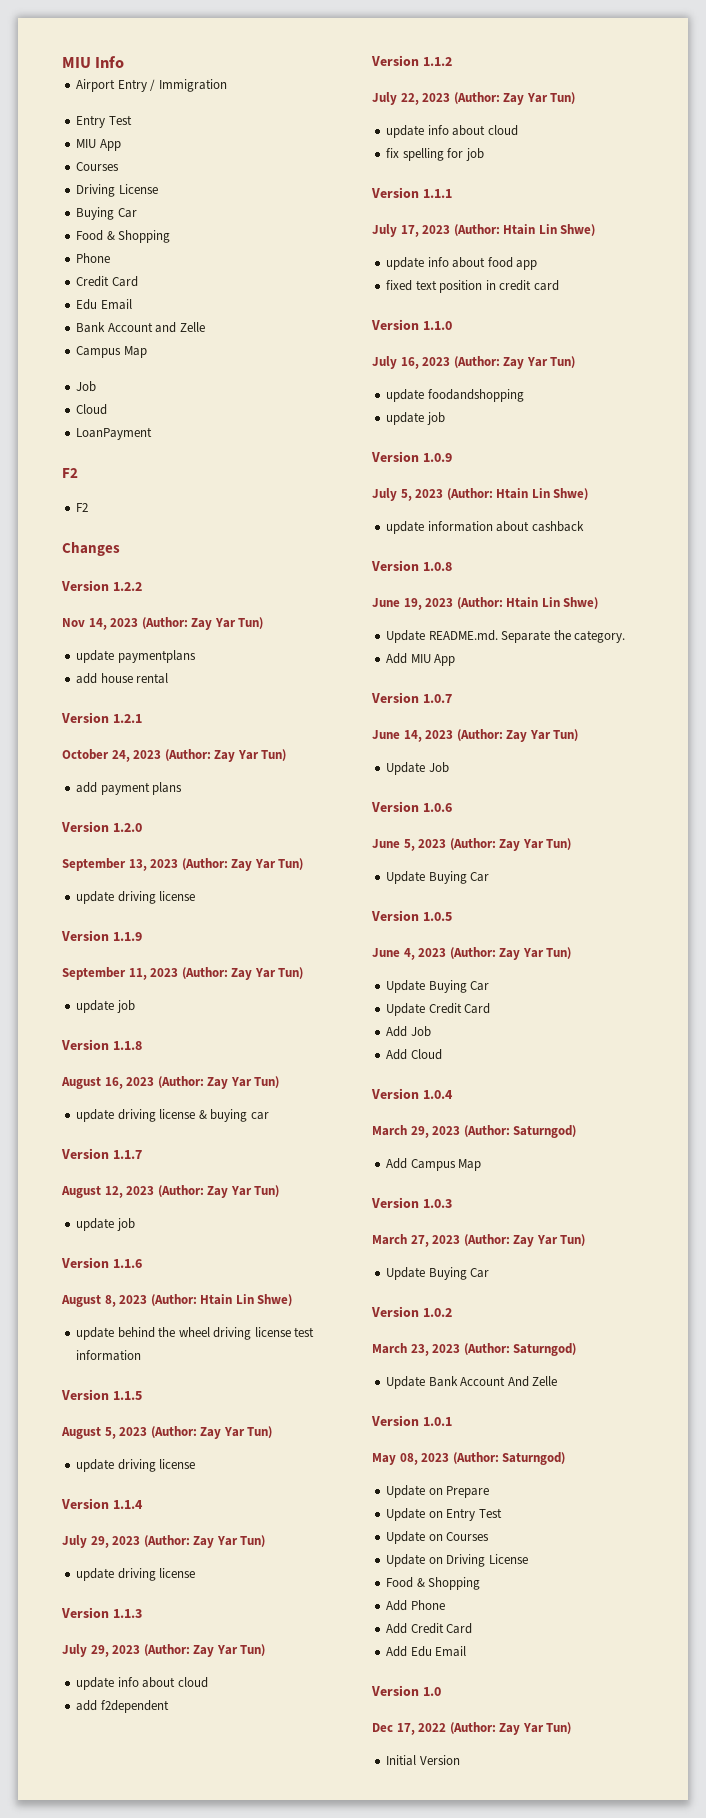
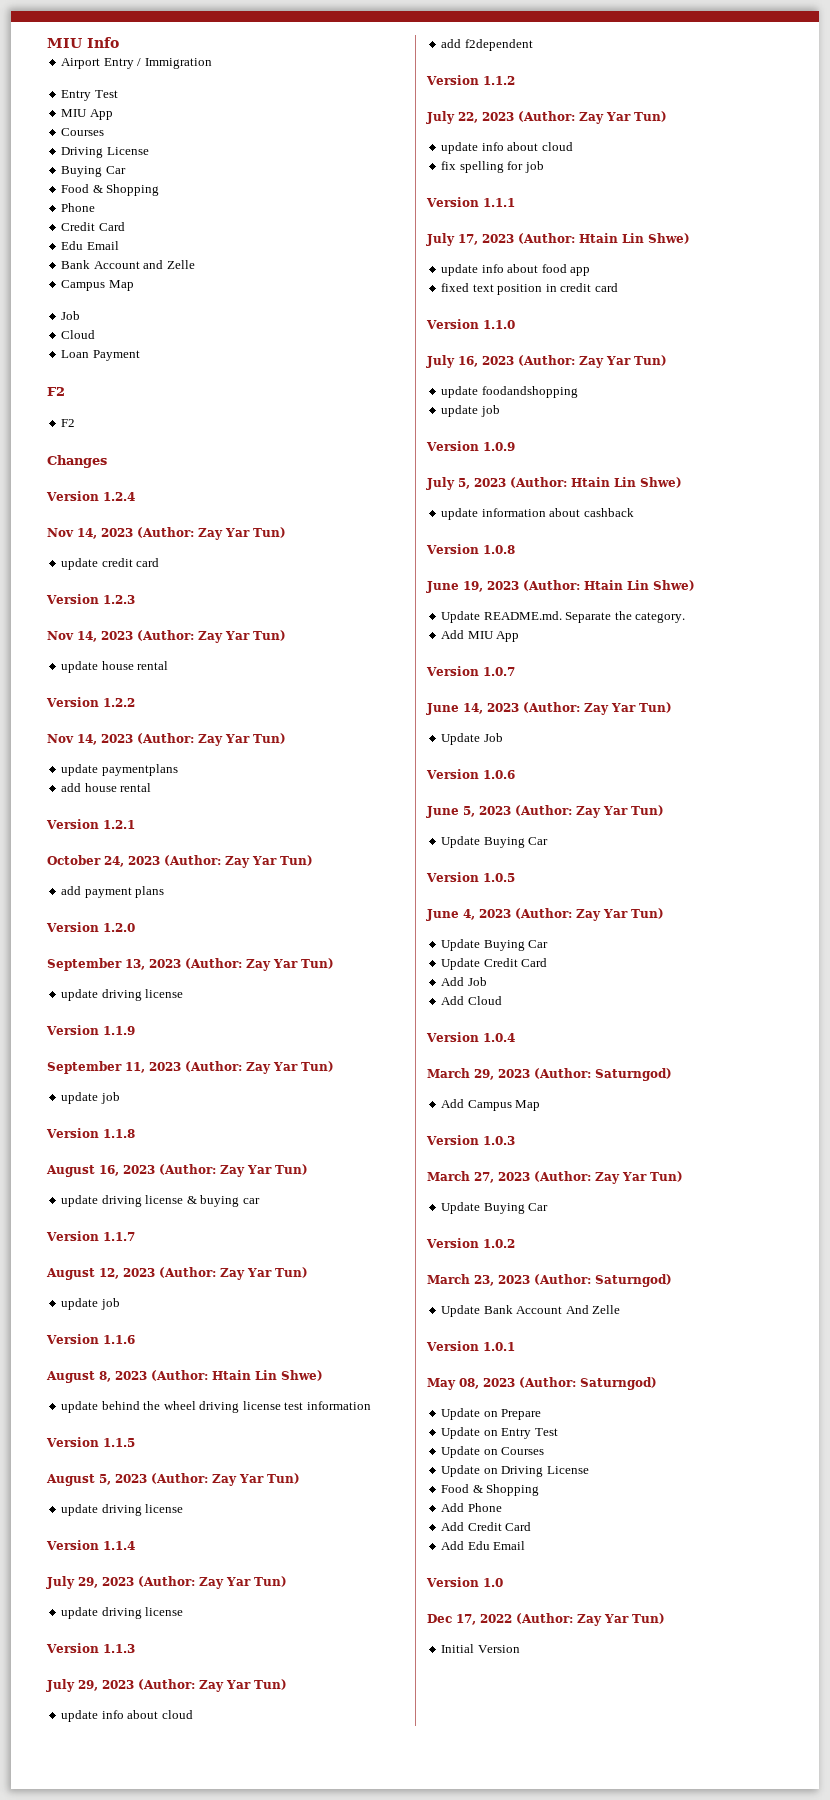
[76,427,153,440] LoanPayment -> [61,350,140,361] Loan Payment
(120, 549) none -> [46,491,135,501] [47,527,286,540] [61,558,160,570] [46,594,135,604] [47,630,286,643] [61,661,169,673] // Version 1.2.4 // Nov 14, 2023 (Author: Zay Yar Tun) // update credit card // Version 1.2.3 // Nov 14, 2023 (Author: Zay Yar Tun) // update house rental

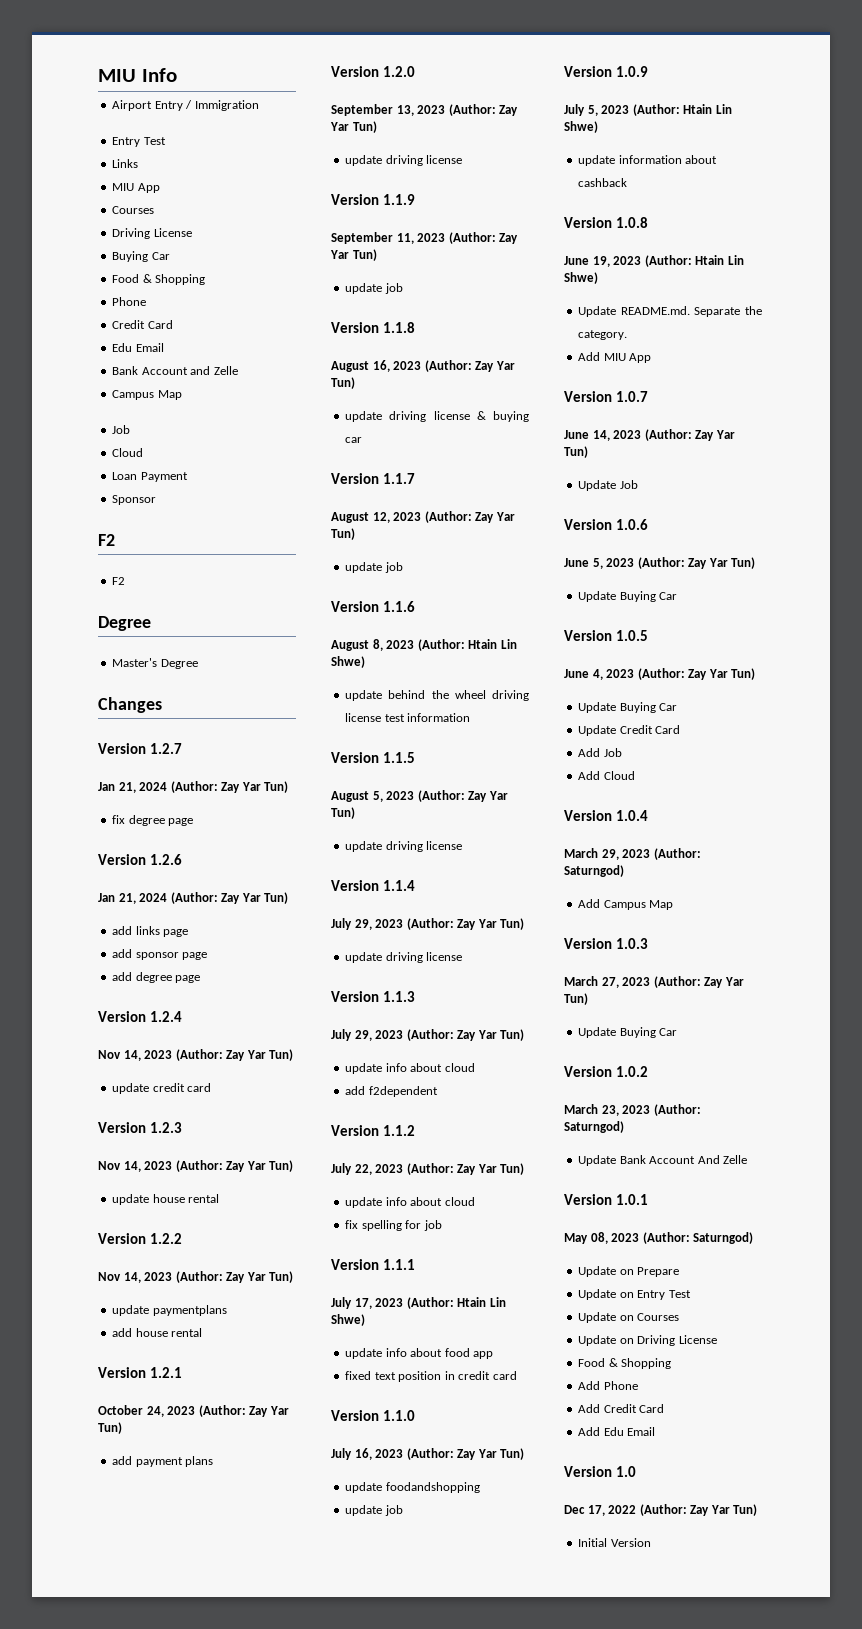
(118, 94) none -> [112,159,139,168] // Links
(140, 355) none -> [112,495,157,505] // Sponsor
[47,455,107,468] Changes -> [98,616,151,631] [112,658,198,669] [98,697,162,713] [98,743,183,754] [98,781,289,793] [112,815,194,826] [98,854,183,865] [98,892,289,904] [112,926,189,937] [112,949,208,960] [112,972,201,983] Degree // Master's Degree // Changes // Version 1.2.7 // Jan 21, 2024 (Author: Zay Yar Tun) // fix degree page // Version 1.2.6 // Jan 21, 2024 (Author: Zay Yar Tun) // add links page // add sponsor page // add degree page

